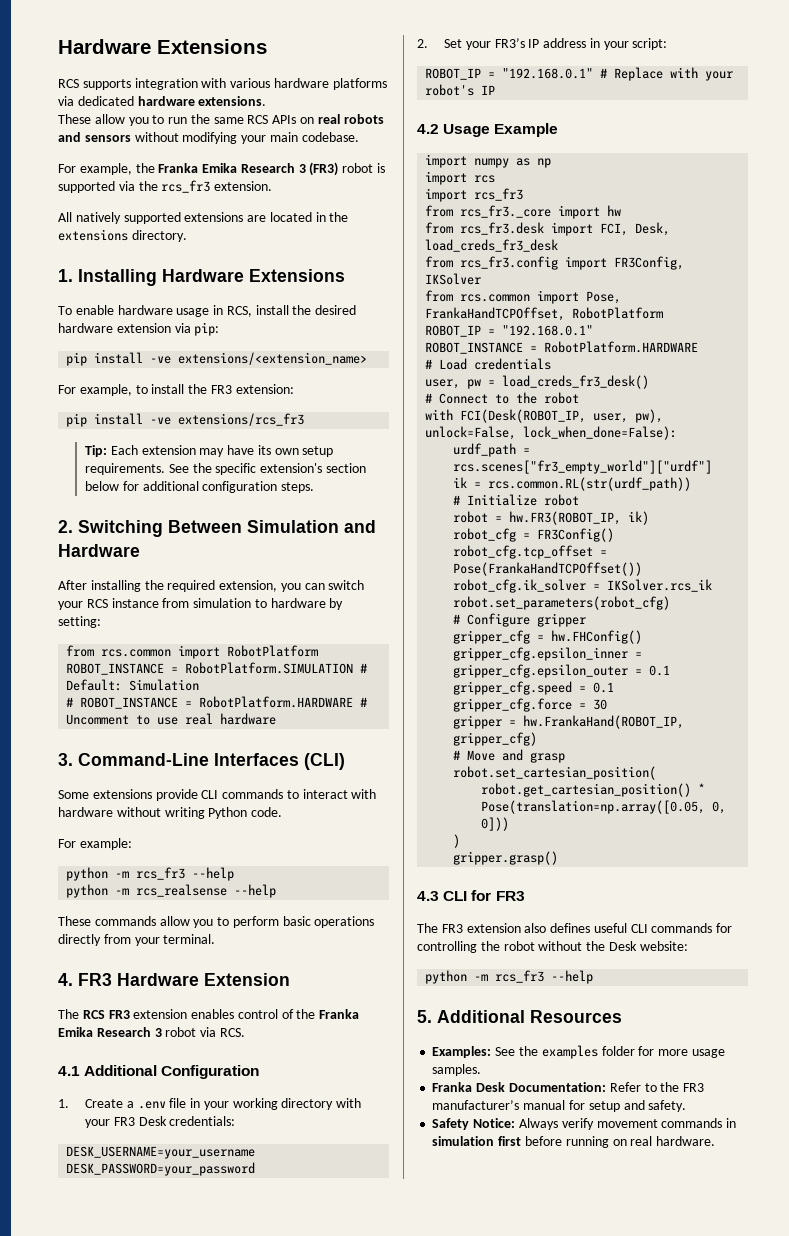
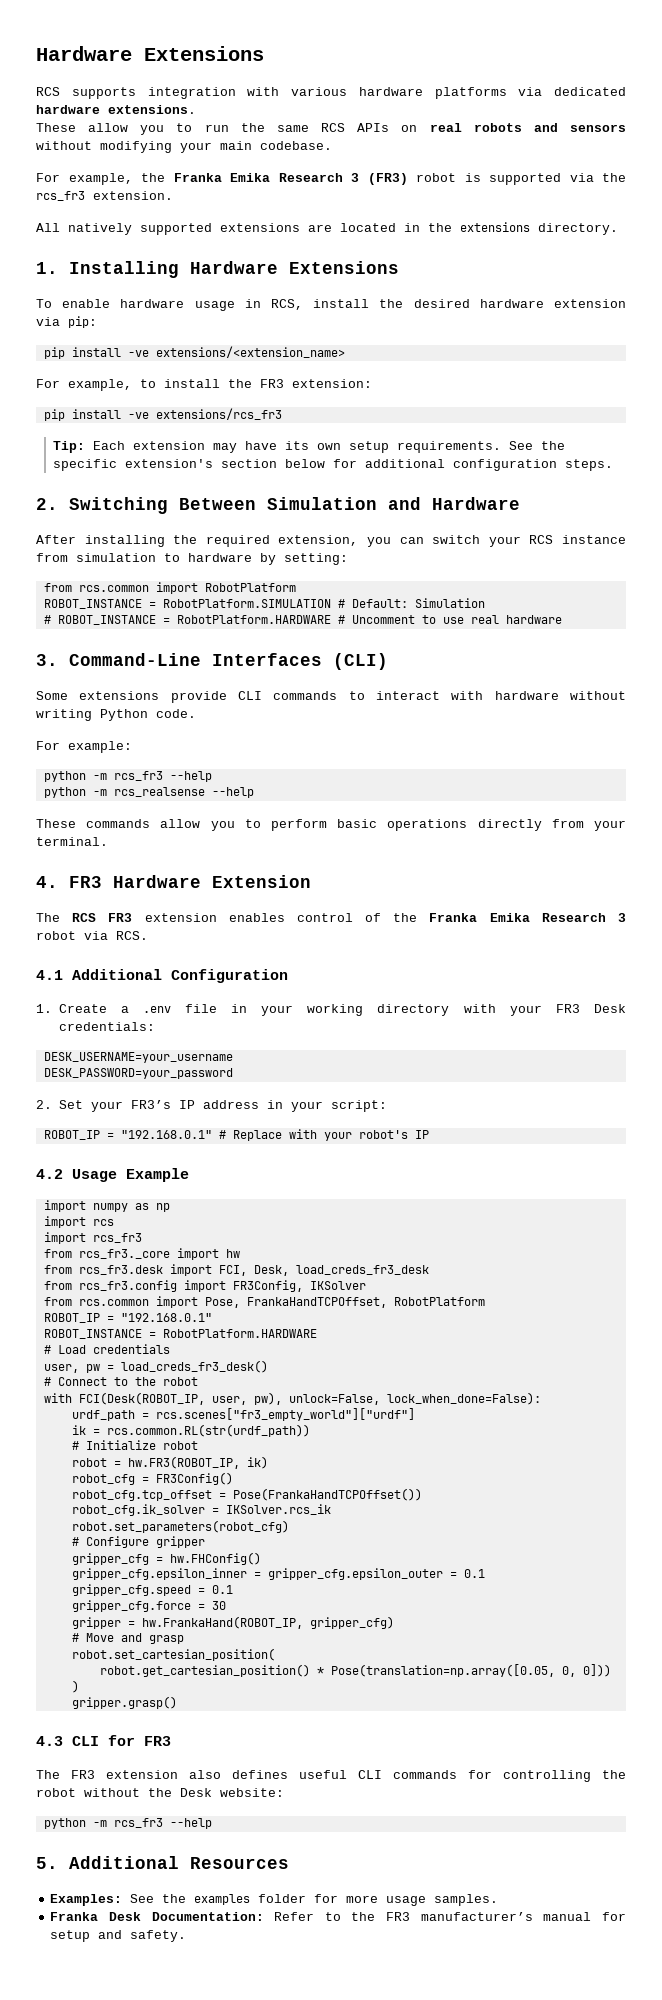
[432,1118,737,1130] [432,1136,716,1148] // Safety Notice: Always verify movement commands in simulation first before running on real hardware. -> (187, 1936) none

